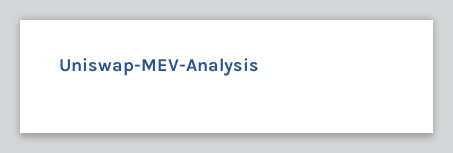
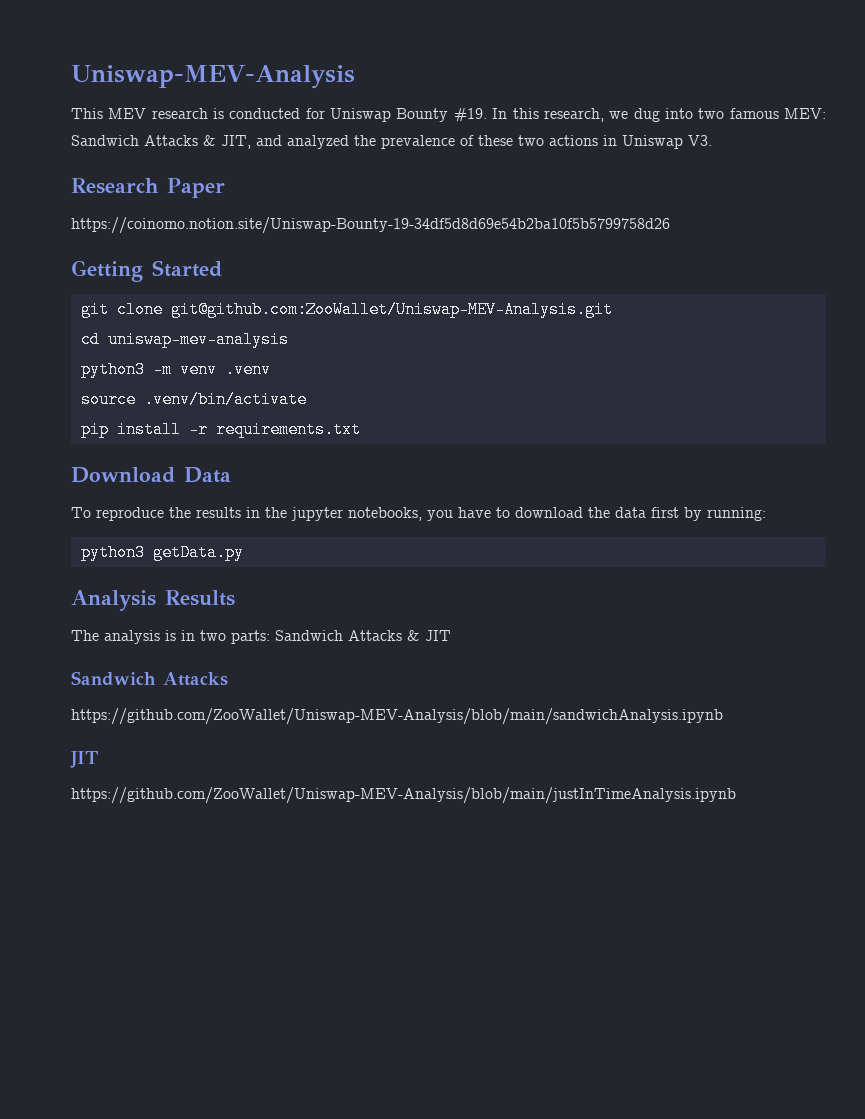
(259, 67) none -> [71,108,827,122] [71,135,712,149] [71,178,225,198] [71,217,670,234] [71,260,222,282] [80,301,613,318] [80,331,289,348] [80,361,271,378] [80,391,307,408] [80,421,361,438] [71,467,231,483] [71,507,766,521] [80,544,244,561] [71,590,235,611] [71,630,451,644] [71,671,228,686] [71,708,723,725] [70,751,98,768] [71,787,736,804] // This MEV research is conducted for Uniswap Bounty #19. In this research, we dug into two famous MEV: Sandwich Attacks & JIT, and analyzed the prevalence of these two actions in Uniswap V3. // Research Paper // https://coinomo.notion.site/Uniswap-Bounty-19-34df5d8d69e54b2ba10f5b5799758d26 // Getting Started // git clone git@github.com:ZooWallet/Uniswap-MEV-Analysis.git // cd uniswap-mev-analysis // python3 -m venv .venv // source .venv/bin/activate // pip install -r requirements.txt // Download Data // To reproduce the results in the jupyter notebooks, you have to download the data first by running: // python3 getData.py // Analysis Results // The analysis is in two parts: Sandwich Attacks & JIT // Sandwich Attacks // https://github.com/ZooWallet/Uniswap-MEV-Analysis/blob/main/sandwichAnalysis.ipynb // JIT // https://github.com/ZooWallet/Uniswap-MEV-Analysis/blob/main/justInTimeAnalysis.ipynb

